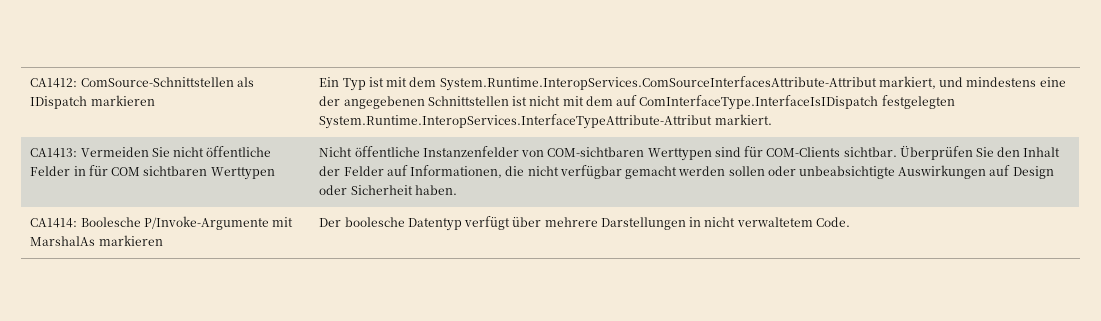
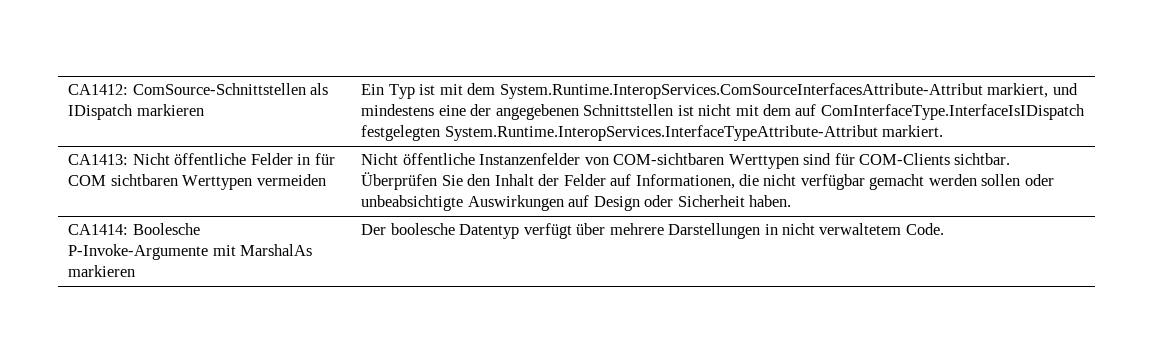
[80,147,205,157] Vermeiden Sie nicht -> [132,153,170,165] Nicht
(275, 173) none -> [256,174,326,186] vermeiden
[143,216,269,230] P/Invoke-Argumente -> [68,244,209,260] P-Invoke-Argumente

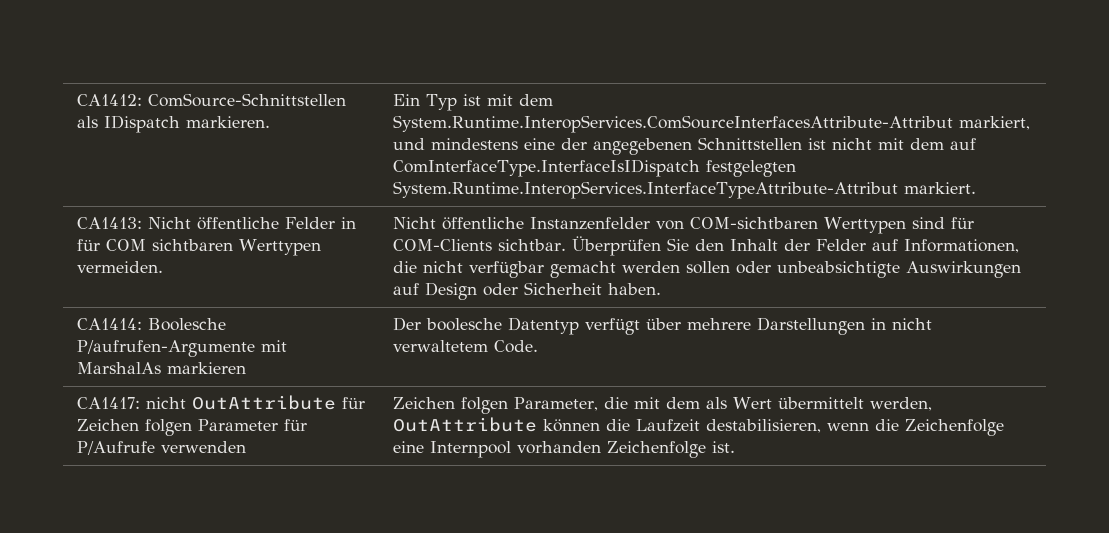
[136,104,204,116] markieren -> [185,116,270,128] markieren.
[256,174,326,186] vermeiden -> [76,261,163,273] vermeiden.
[68,244,209,260] P-Invoke-Argumente -> [76,340,255,357] P/aufrufen-Argumente
(944, 229) none -> [76,395,365,410] [76,419,307,436] [76,441,246,455] [392,397,932,414] [392,417,1004,436] [392,441,735,458] // CA1417: nicht OutAttribute für Zeichen folgen Parameter für P/Aufrufe verwenden | Zeichen folgen Parameter, die mit dem als Wert übermittelt werden, OutAttribute können die Laufzeit destabilisieren, wenn die Zeichenfolge eine Internpool vorhanden Zeichenfolge ist.

